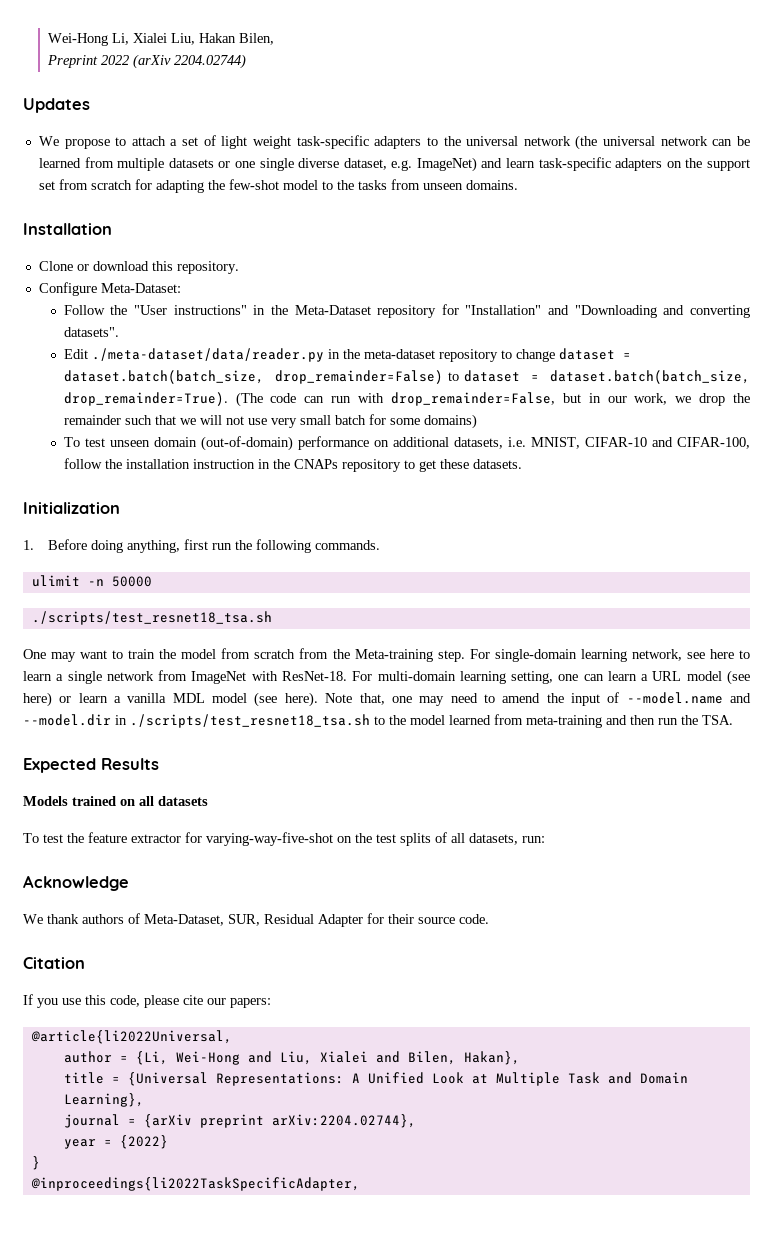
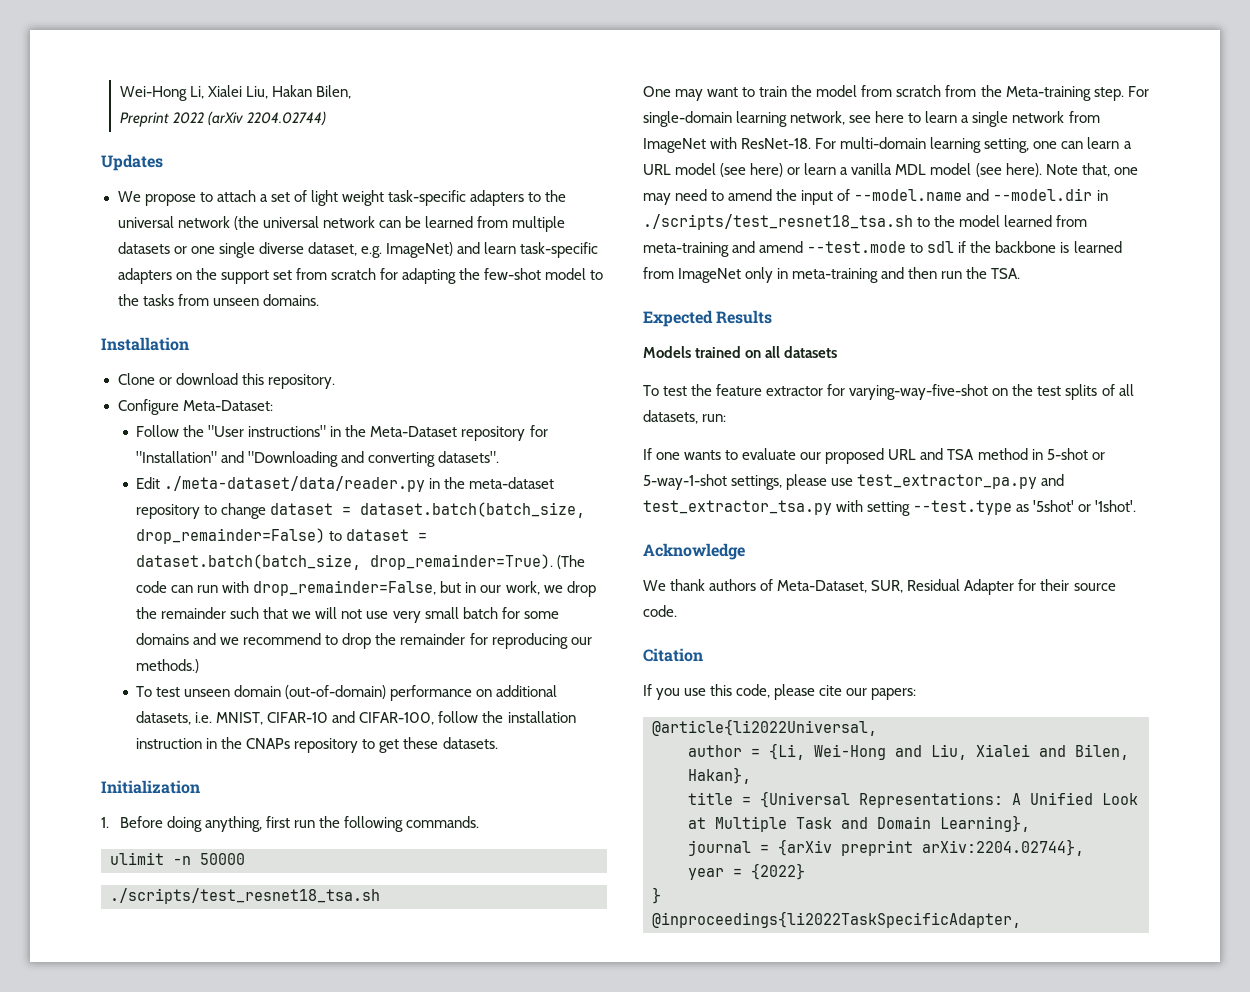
[423,414,477,429] domains) -> [136,633,592,649] [136,659,200,673] domains and we recommend to drop the remainder for reproducing our methods.)
(627, 720) none -> [759,241,1122,253] [643,267,905,283] amend --test.mode to sdl if the backbone is learned from ImageNet only in meta-training and
(545, 839) none -> [643,448,1105,464] [643,474,1065,490] [643,500,1137,516] // If one wants to evaluate our proposed URL and TSA method in 5-shot or 5-way-1-shot settings, please use test_extractor_pa.py and test_extractor_tsa.py with setting --test.type as '5shot' or '1shot'.

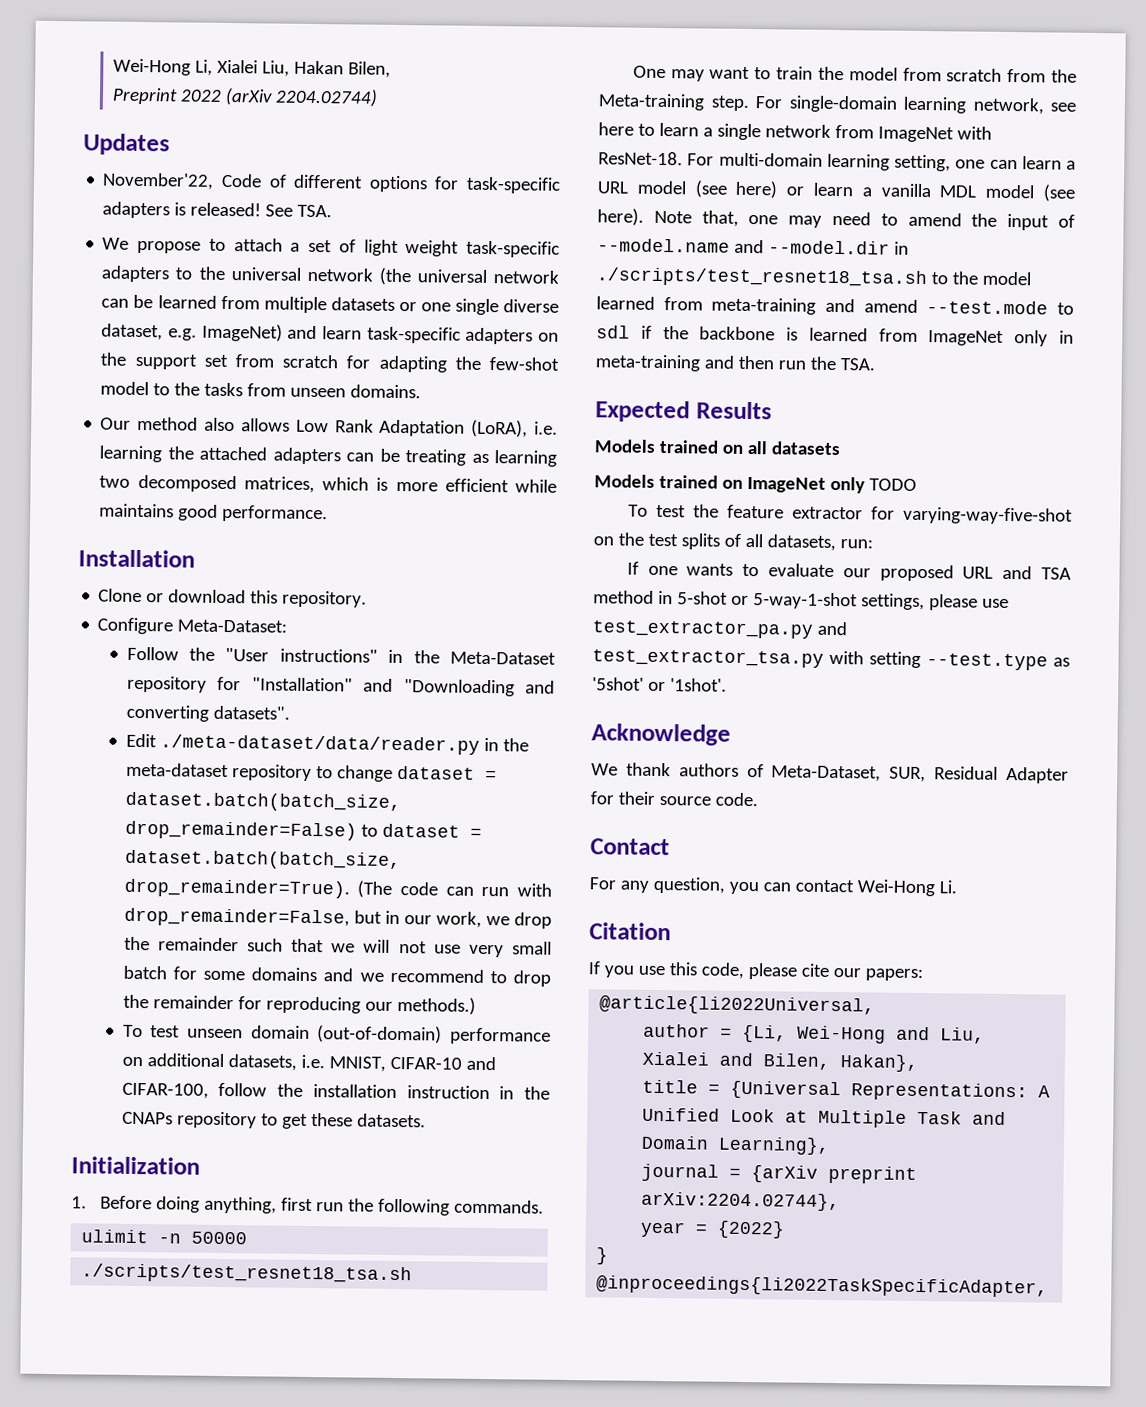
(163, 162) none -> [102,172,561,194] [102,201,333,219] // November'22, Code of different options for task-specific adapters is released! See TSA.
(319, 300) none -> [100,416,558,438] [99,445,557,467] [99,474,557,494] [99,503,329,523] // Our method also allows Low Rank Adaptation (LoRA), i.e. learning the attached adapters can be treating as learning two decomposed matrices, which is more efficient while maintains good performance.
(838, 352) none -> [594,474,917,494] // Models trained on ImageNet only TODO
(677, 611) none -> [590,838,670,856] [589,876,957,897] // Contact // For any question, you can contact Wei-Hong Li.

